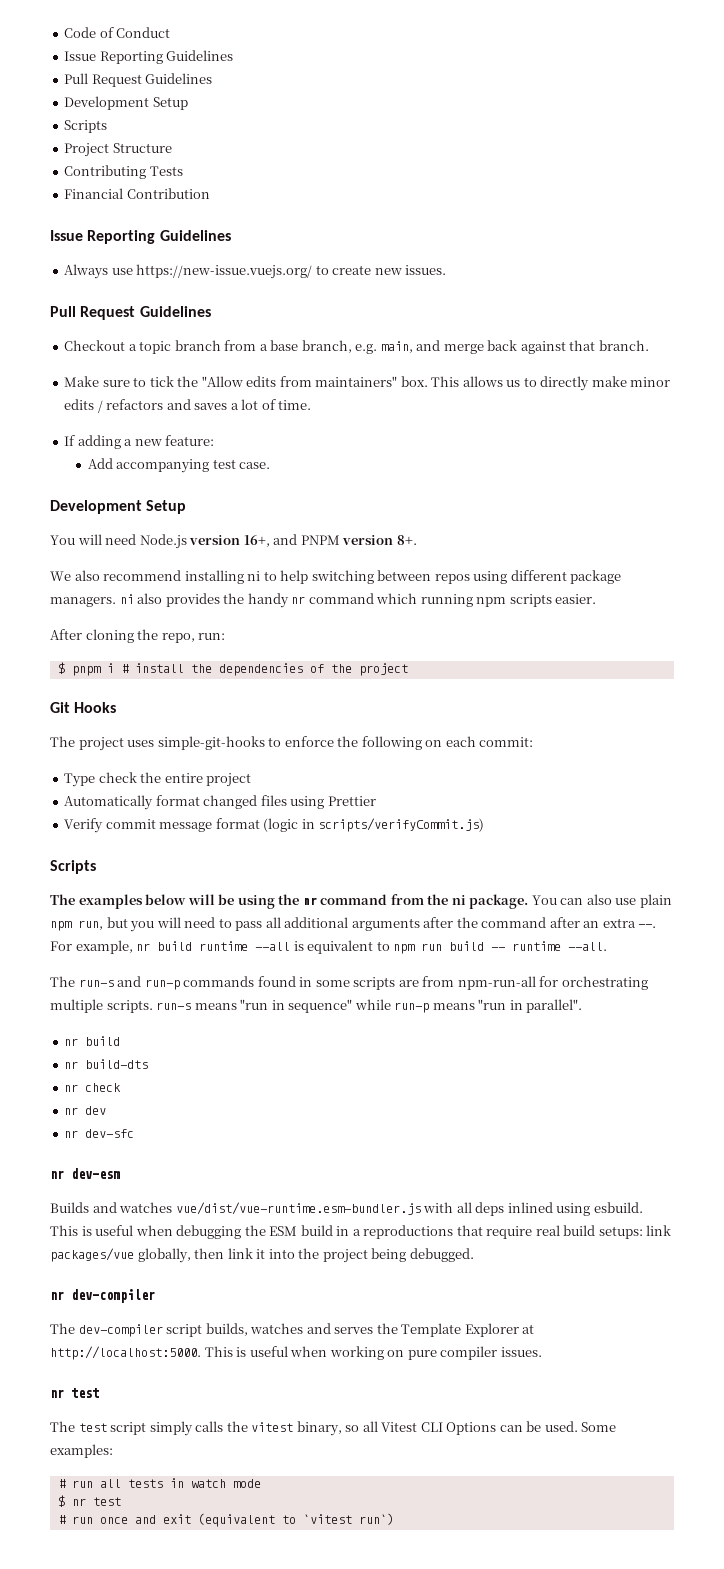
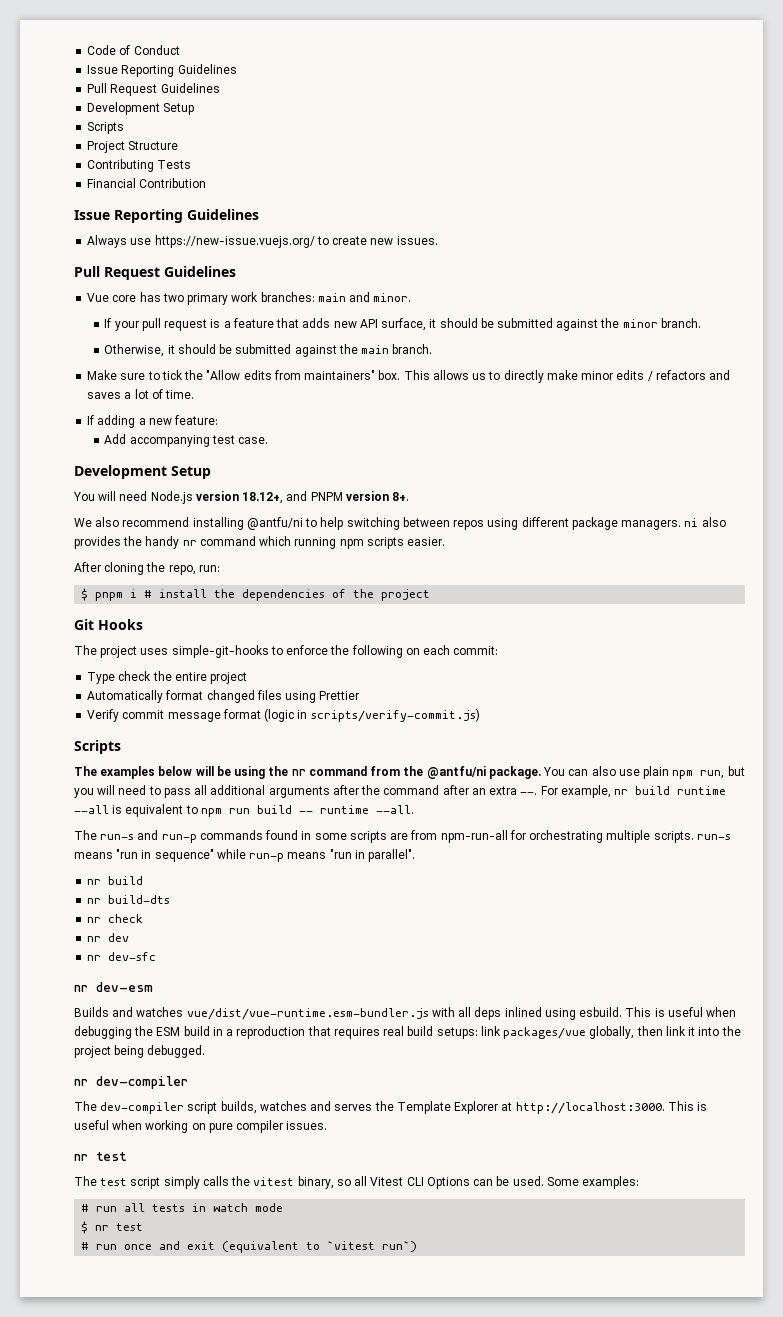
[64,340,596,354] Checkout a topic branch from a base branch, e.g. main, and merge back against that -> [87,292,412,305] [104,318,701,331] [104,344,390,357] Vue core has two primary work branches: main and minor. // If your pull request is a feature that adds new API surface, it should be submitted against the minor branch. // Otherwise, it should be submitted against the main
[243,535,270,547] 16+, -> [242,492,284,504] 18.12+,
[247,571,261,581] ni -> [246,517,303,530] @antfu/ni
[318,818,485,832] scripts/verifyCommit.js) -> [310,708,480,722] scripts/verify-commit.js)
[451,895,466,905] ni -> [426,766,486,779] @antfu/ni
[363,1225,533,1239] reproductions that require -> [236,1026,380,1039] reproduction that requires
[50,1346,201,1360] http://localhost:5000. -> [515,1102,665,1114] http://localhost:3000.

